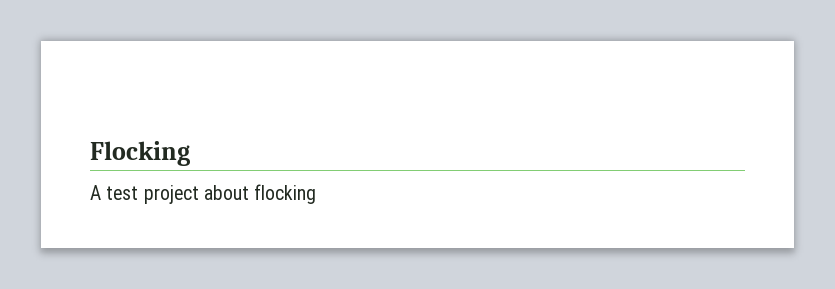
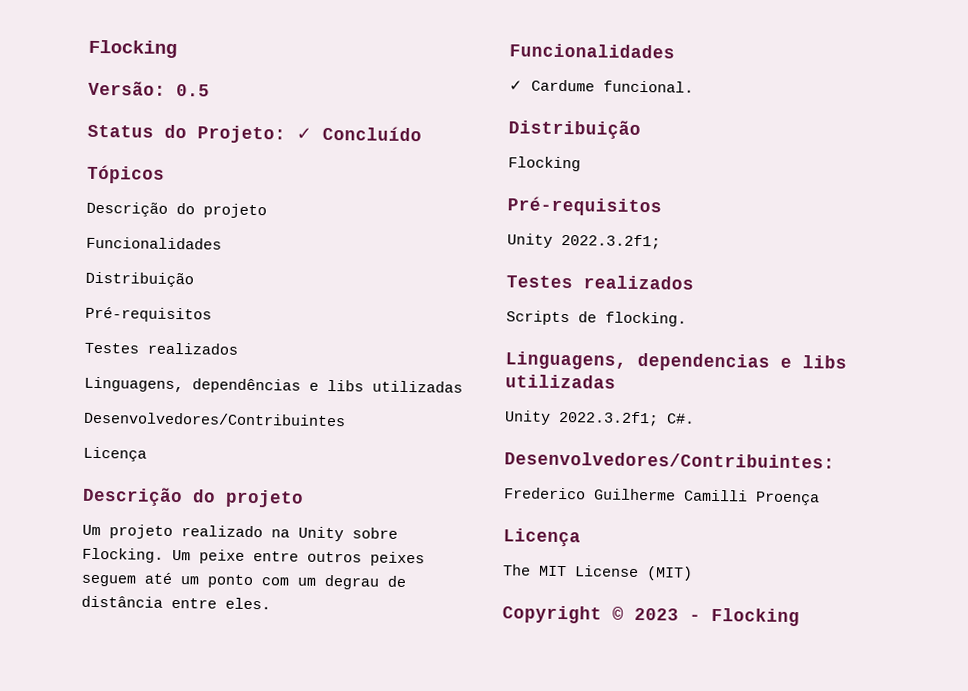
[90,141,190,166] [90,184,317,204] Flocking // A test project about flocking -> [88,39,177,59] [88,80,210,97] [87,124,422,144] [87,164,165,184] [86,201,267,219] [86,236,222,250] [85,271,194,288] [85,306,212,323] [84,342,239,355] [84,376,463,394] [83,411,346,427] [83,446,147,462] [82,486,304,508] [82,524,398,542] [82,547,425,567] [81,572,407,590] [81,595,271,610] [509,43,675,59] [509,79,694,93] [508,119,641,141] [508,156,581,172] [507,196,662,217] [507,233,661,250] [506,275,694,290] [506,310,687,327] [505,351,847,372] [505,374,616,389] [504,410,695,427] [504,451,835,469] [504,487,820,506] [503,528,581,548] [503,564,693,581] [502,605,800,627] Flocking // Versão: 0.5 // Status do Projeto: ✓ Concluído // Tópicos // Descrição do projeto // Funcionalidades // Distribuição // Pré-requisitos // Testes realizados // Linguagens, dependências e libs utilizadas // Desenvolvedores/Contribuintes // Licença // Descrição do projeto // Um projeto realizado na Unity sobre Flocking. Um peixe entre outros peixes seguem até um ponto com um degrau de distância entre eles. // Funcionalidades // ✓ Cardume funcional. // Distribuição // Flocking // Pré-requisitos // Unity 2022.3.2f1; // Testes realizados // Scripts de flocking. // Linguagens, dependencias e libs utilizadas // Unity 2022.3.2f1; C#. // Desenvolvedores/Contribuintes: // Frederico Guilherme Camilli Proença // Licença // The MIT License (MIT) // Copyright © 2023 - Flocking

